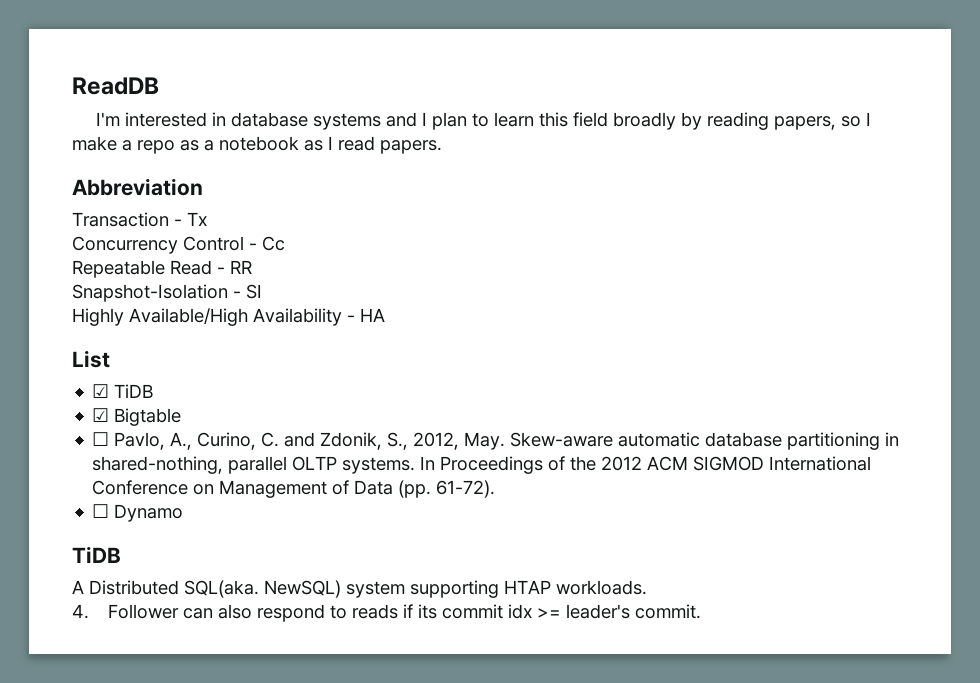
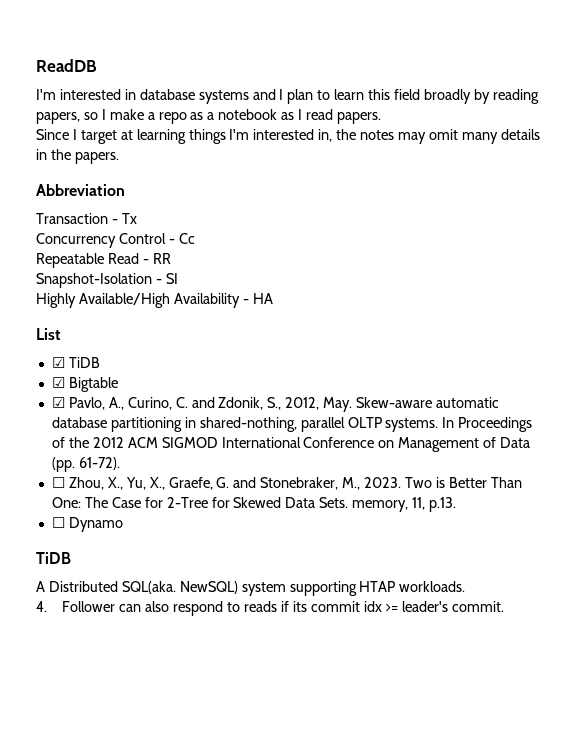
(442, 147) none -> [36,129,540,144] [36,149,119,164] // Since I target at learning things I'm interested in, the notes may omit many details in the papers.
[92,432,110,446] ☐ -> [51,397,65,408] ☑
(496, 489) none -> [51,477,522,490] [51,497,457,512] // ☐ Zhou, X., Yu, X., Graefe, G. and Stonebraker, M., 2023. Two is Better Than One: The Case for 2-Tree for Skewed Data Sets. memory, 11, p.13.

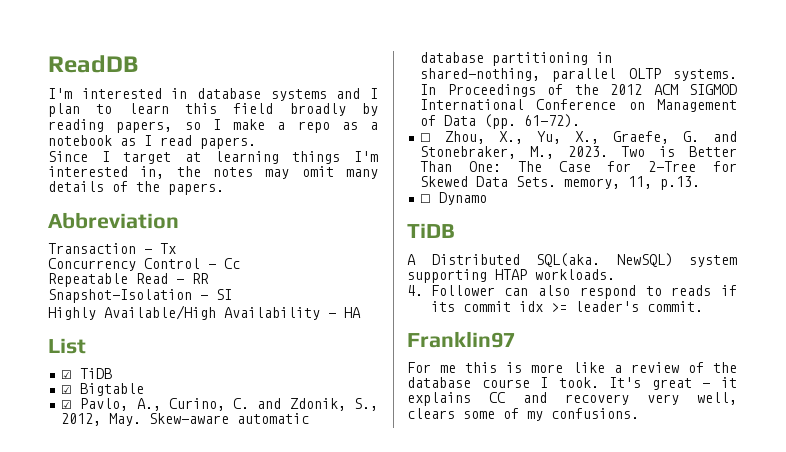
[36,149,47,160] in -> [112,181,128,192] of
(505, 606) none -> [407,331,515,348] [407,362,737,373] [407,377,737,390] [407,392,737,406] [407,408,639,421] // Franklin97 // For me this is more like a review of the database course I took. It's great - it explains CC and recovery very well, clears some of my confusions.

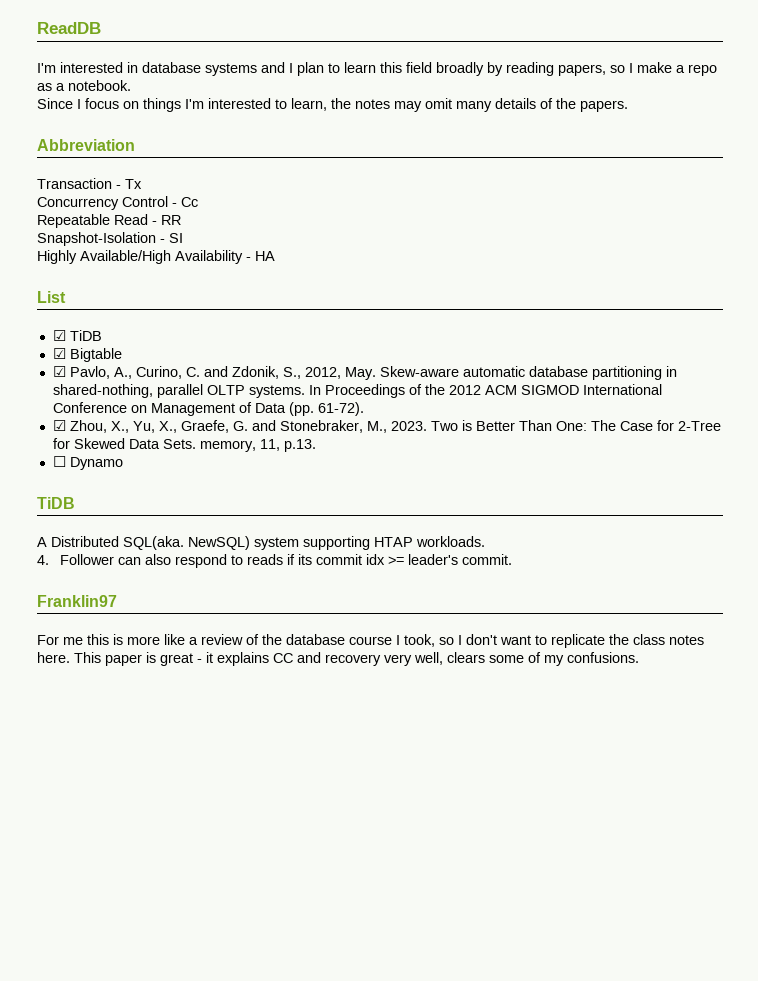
[48,135,256,149] notebook as I read papers. -> [68,80,131,91] notebook.
[123,151,279,164] target at learning -> [85,98,139,109] focus on
[140,166,165,179] in, -> [275,98,327,111] to learn,
[420,133,432,142] ☐ -> [52,420,66,431] ☑
[558,377,642,388] took. It's -> [404,634,704,648] [37,652,156,666] took, so I don't want to replicate the class notes here. This paper is

